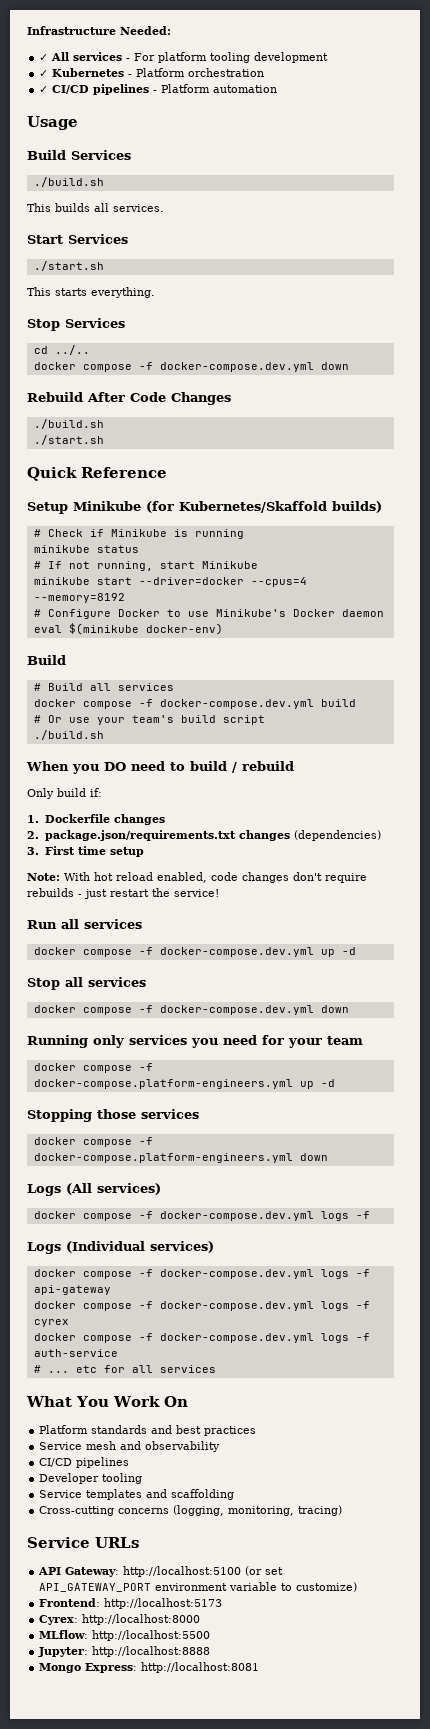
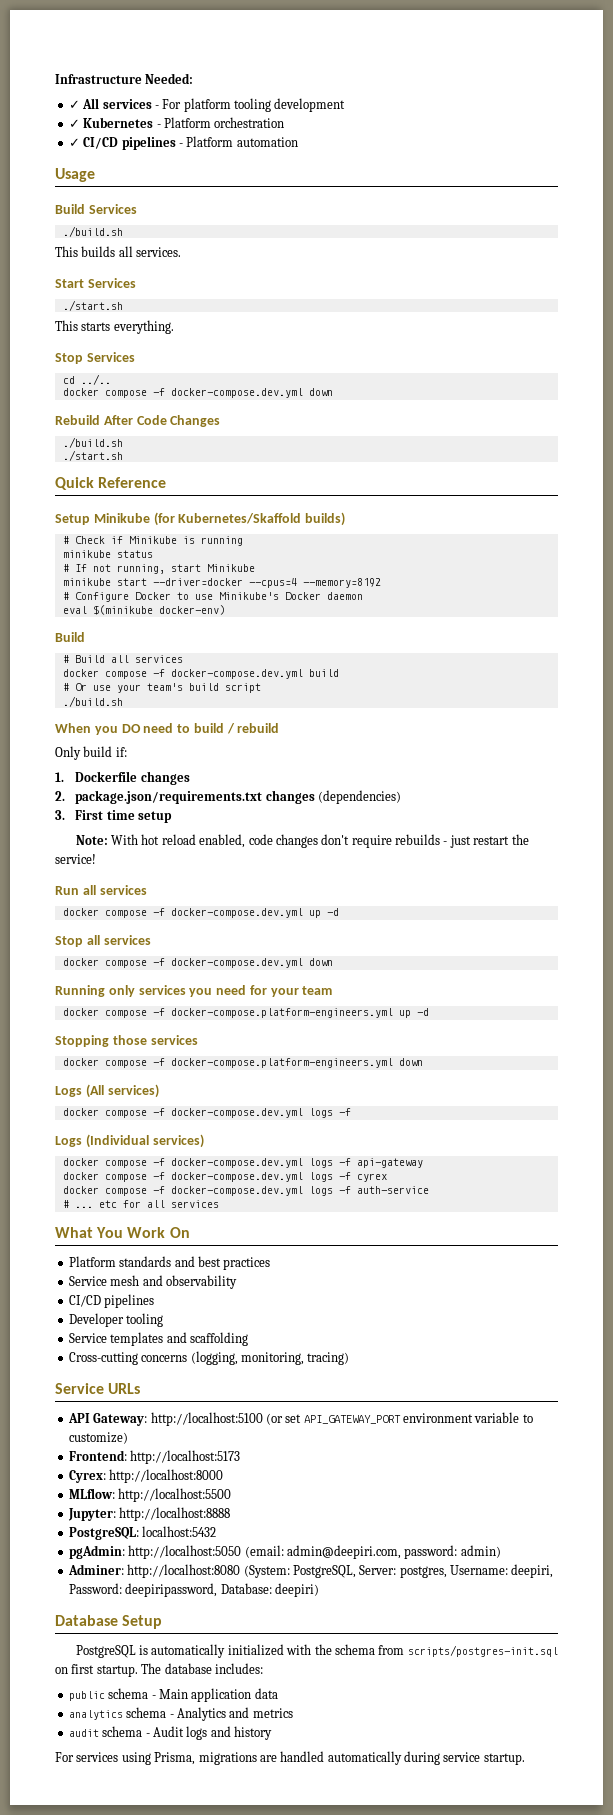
[39,1662,260,1673] Mongo Express: http://localhost:8081 -> [68,1526,217,1540] [68,1545,501,1559] [67,1564,554,1578] [68,1583,319,1597] [55,1615,163,1629] [75,1644,558,1658] [55,1663,263,1677] [68,1688,278,1702] [68,1707,293,1721] [68,1726,272,1740] [55,1751,525,1765] PostgreSQL: localhost:5432 // pgAdmin: http://localhost:5050 (email: admin@deepiri.com, password: admin) // Adminer: http://localhost:8080 (System: PostgreSQL, Server: postgres, Username: deepiri, Password: deepiripassword, Database: deepiri) // Database Setup // PostgreSQL is automatically initialized with the schema from scripts/postgres-init.sql on first startup. The database includes: // public schema - Main application data // analytics schema - Analytics and metrics // audit schema - Audit logs and history // For services using Prisma, migrations are handled automatically during service startup.

